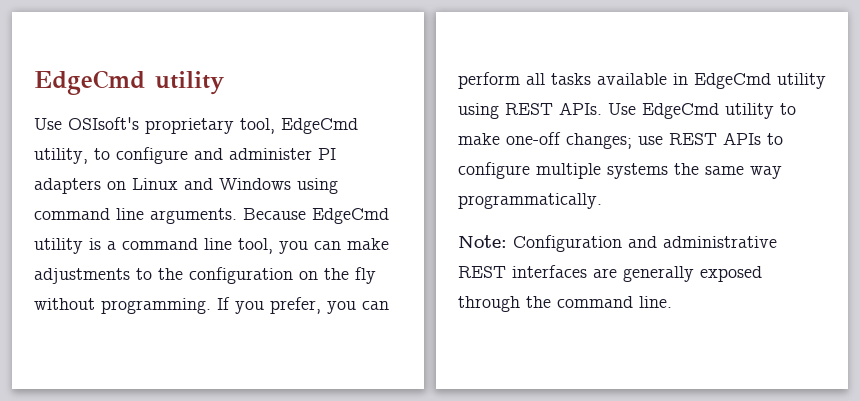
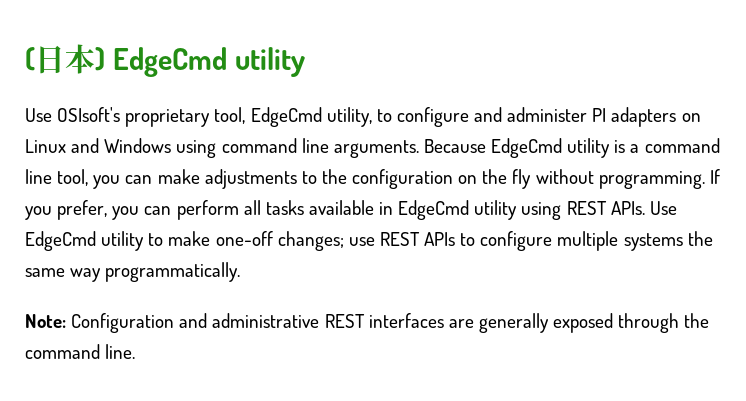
(34, 82) none -> [25,44,105,74] (日本)

